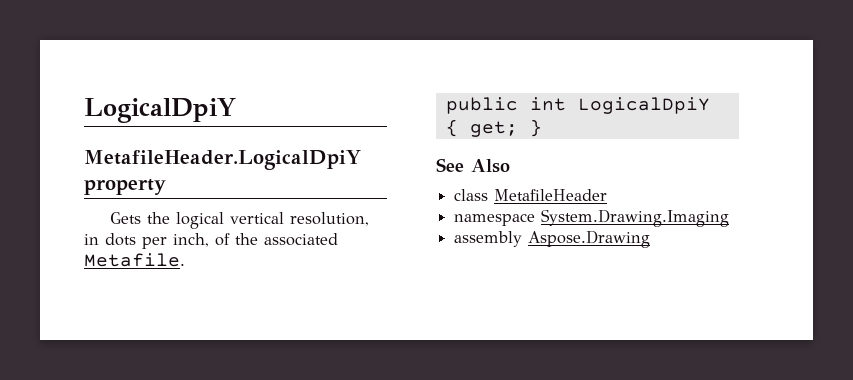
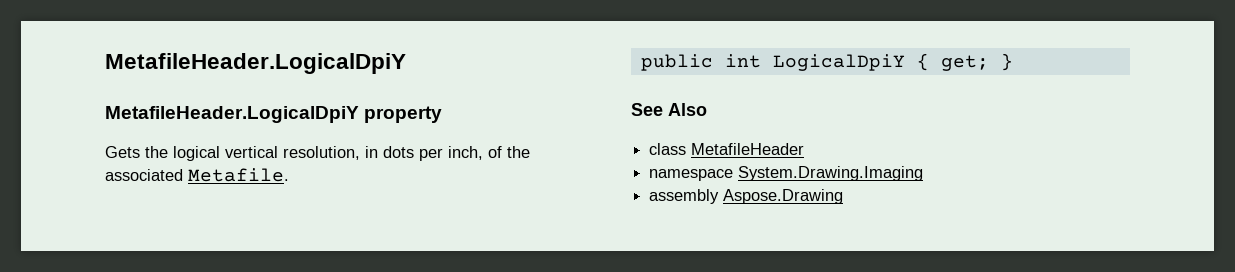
[84,98,236,123] LogicalDpiY -> [105,53,406,74] MetafileHeader.LogicalDpiY

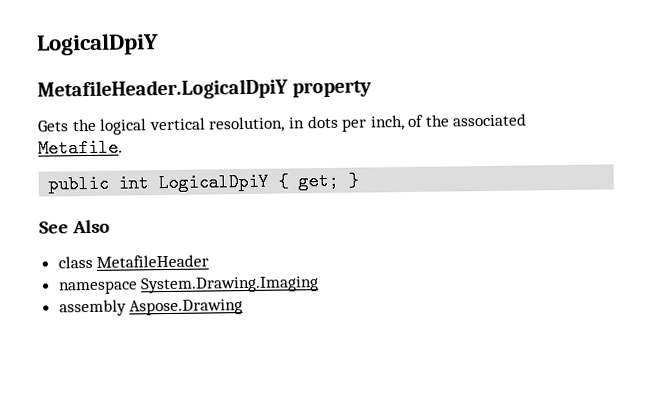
[105,53,406,74] MetafileHeader.LogicalDpiY -> [36,33,159,56] LogicalDpiY

